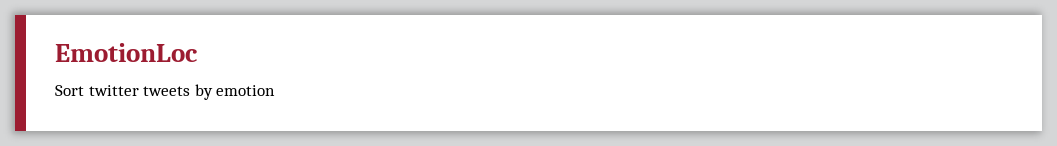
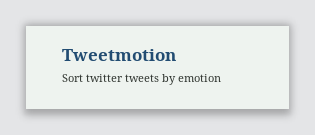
[55,43,198,62] EmotionLoc -> [62,49,176,61] Tweetmotion

